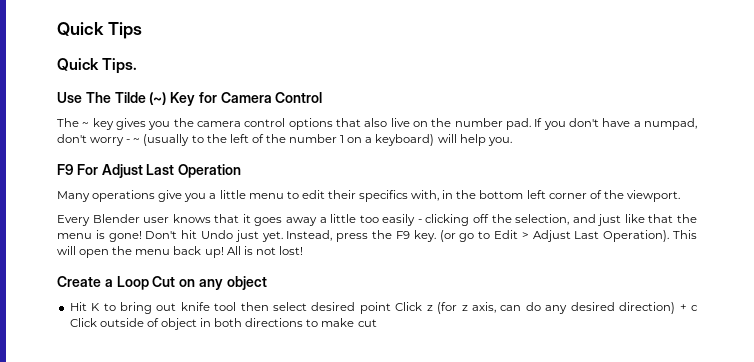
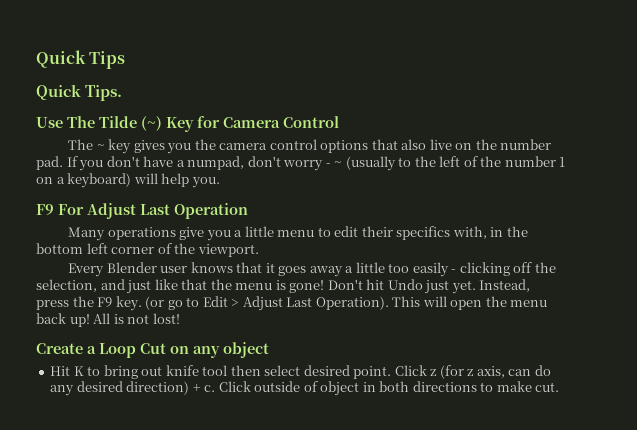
[359,302,391,314] point -> [353,366,392,379] point.
[691,305,698,311] c -> [204,385,216,392] c.
[357,319,377,327] cut -> [535,382,560,392] cut.

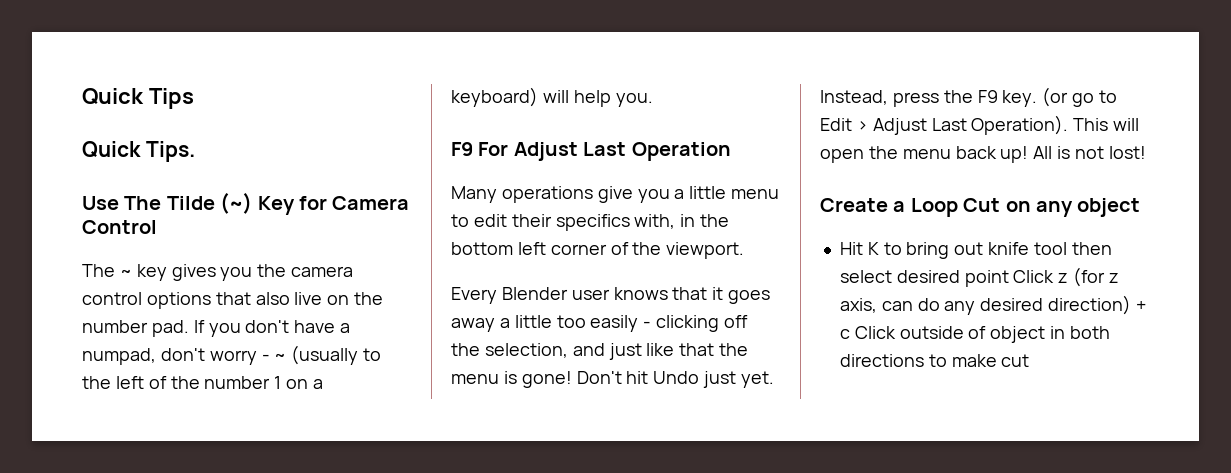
[353,366,392,379] point. -> [964,270,1009,287] point
[204,385,216,392] c. -> [839,329,850,339] c
[535,382,560,392] cut. -> [1001,354,1030,367] cut

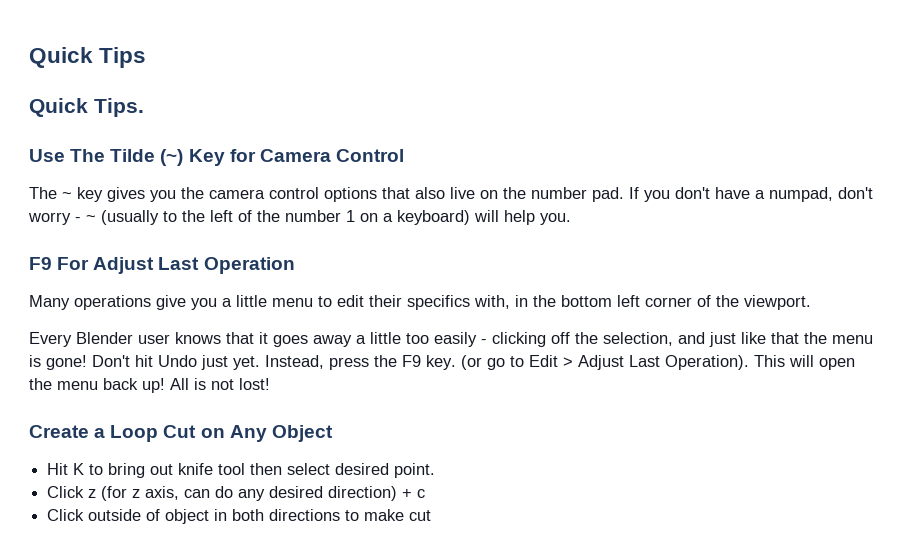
[1036,198,1141,217] any object -> [229,425,333,442] Any Object
[964,270,1009,287] point -> [394,463,436,478] point. //
(850, 334) none -> (426, 493) //

